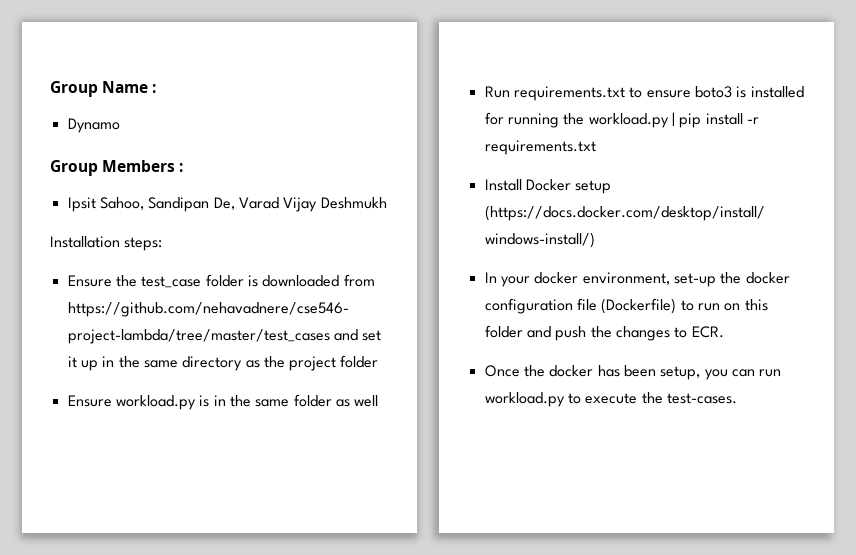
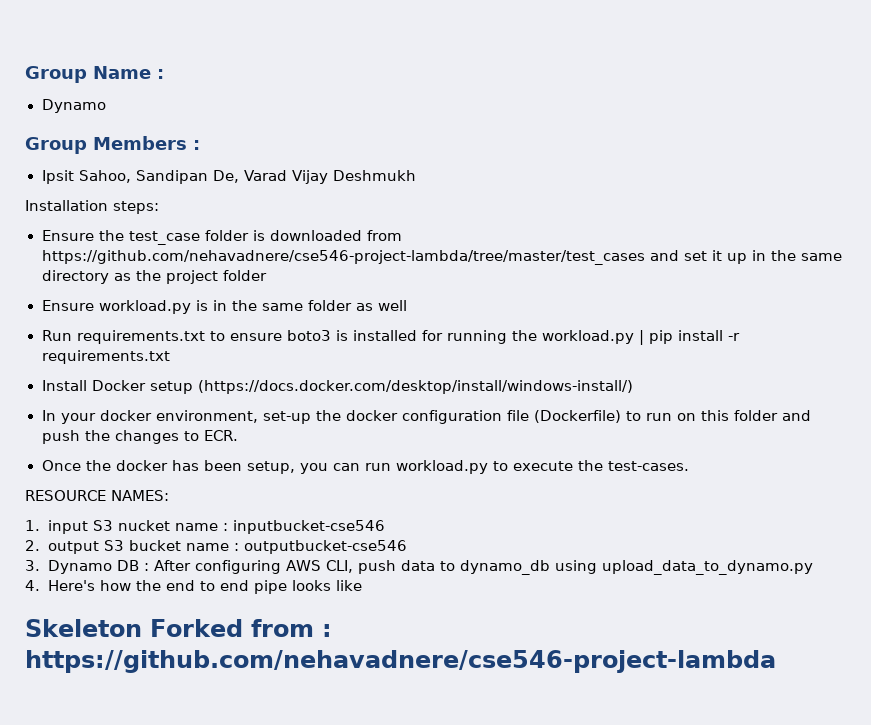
(737, 398) none -> [25,490,169,501] [25,520,385,534] [25,540,407,554] [25,560,813,575] [25,580,362,594] [25,619,332,637] [25,650,776,673] // RESOURCE NAMES: // 1. input S3 nucket name : inputbucket-cse546 // 2. output S3 bucket name : outputbucket-cse546 // 3. Dynamo DB : After configuring AWS CLI, push data to dynamo_db using upload_data_to_dynamo.py // 4. Here's how the end to end pipe looks like // Skeleton Forked from : https://github.com/nehavadnere/cse546-project-lambda

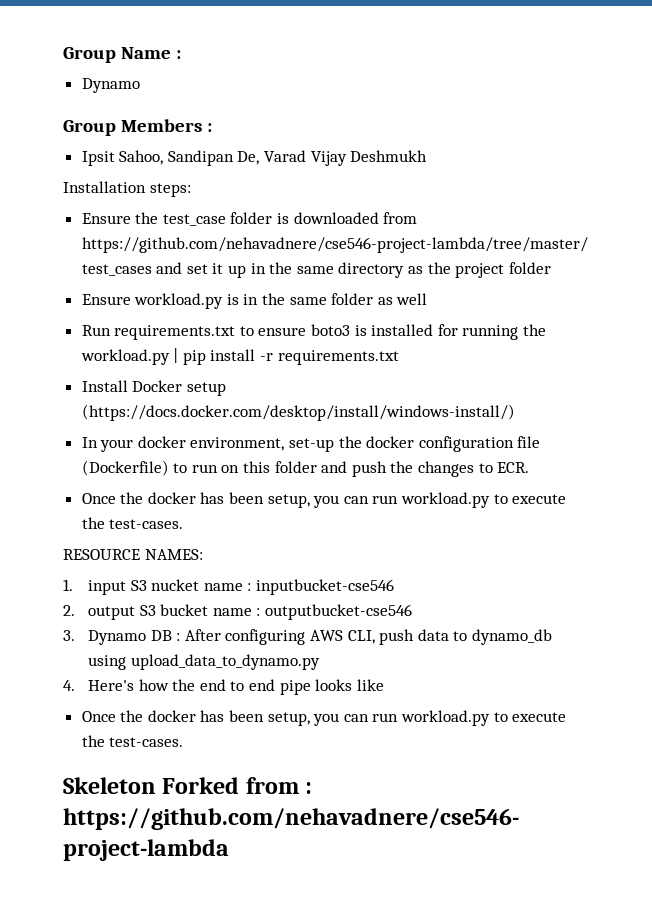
(362, 585) none -> [81,710,567,726] [81,735,184,747] // Once the docker has been setup, you can run workload.py to execute the test-cases.

